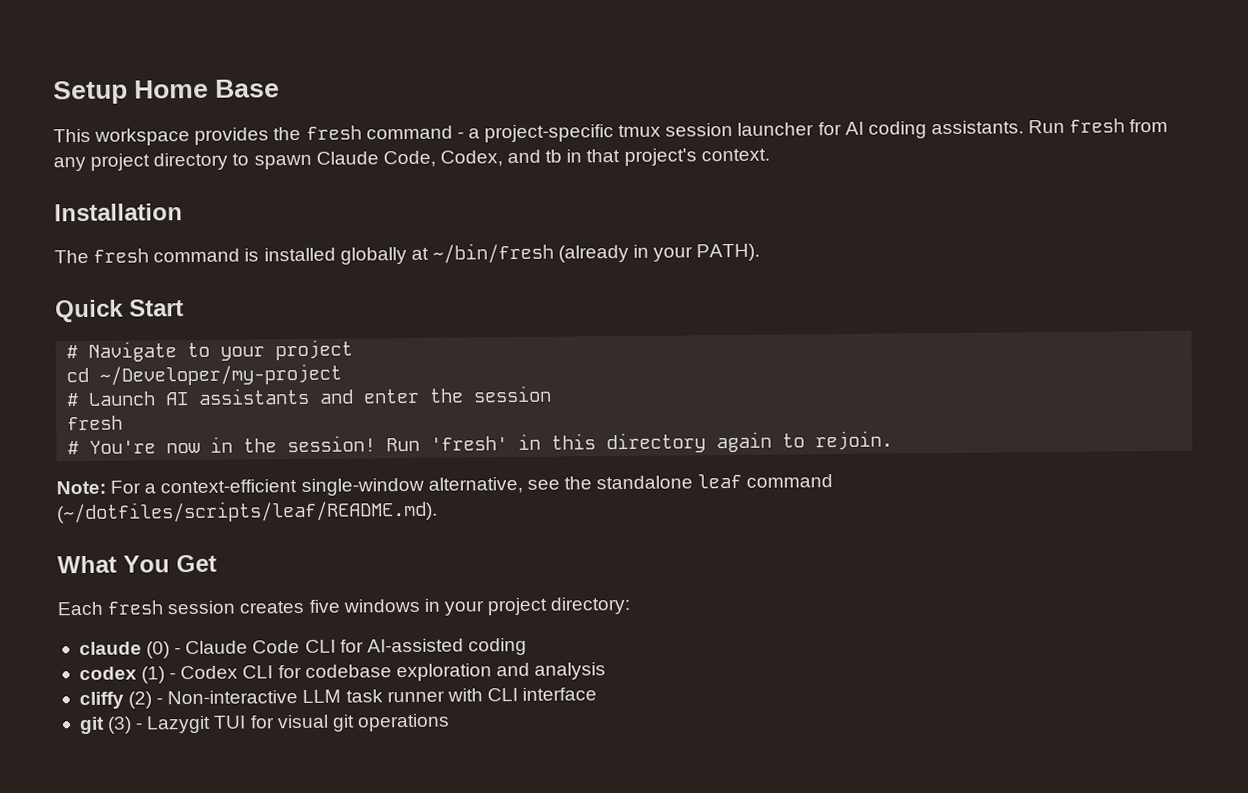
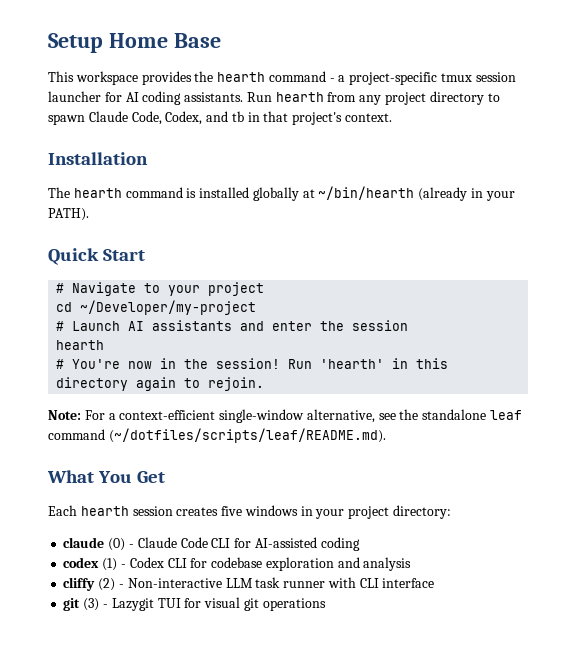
[305,125,362,140] fresh -> [217,72,266,82] hearth
[1069,118,1126,133] fresh -> [275,92,324,102] hearth
[93,248,150,263] fresh -> [73,188,122,198] hearth
[431,242,554,264] ~/bin/fresh -> [318,186,415,200] ~/bin/hearth
[67,415,124,431] fresh -> [56,340,105,350] hearth
[430,436,509,451] 'fresh' -> [320,359,385,369] 'hearth'
[107,600,164,615] fresh -> [80,506,129,516] hearth

